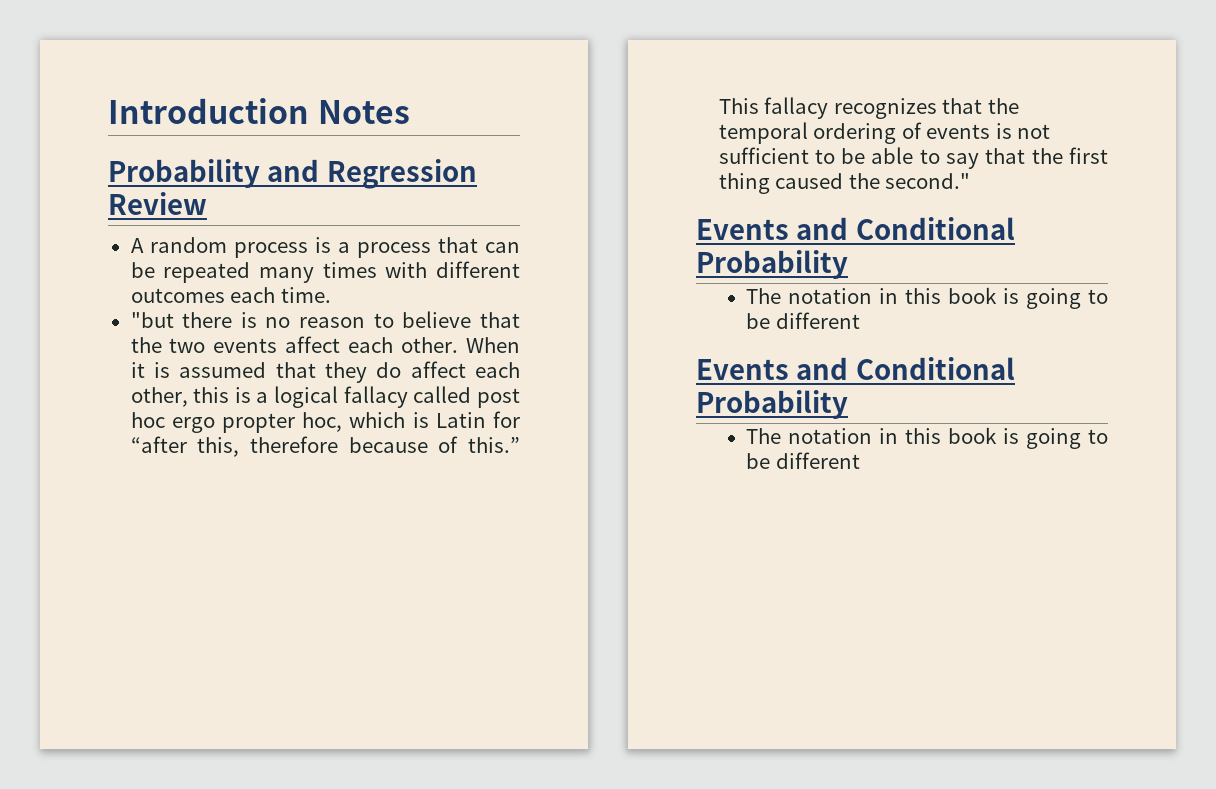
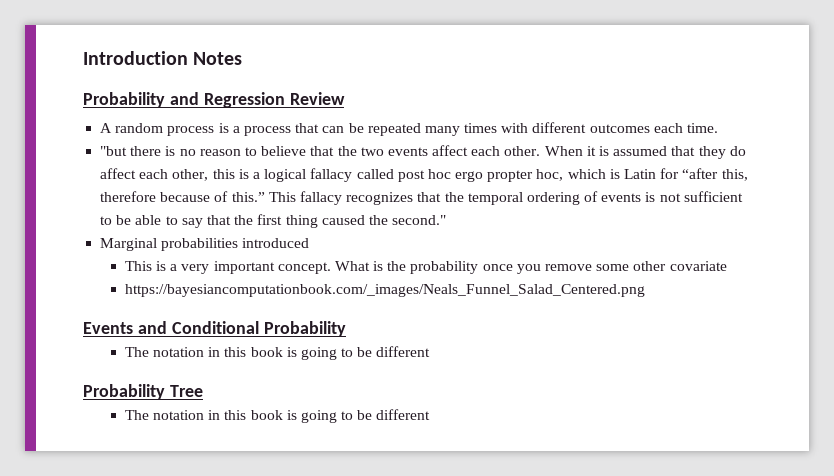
(971, 181) none -> [100,238,310,251] [124,261,727,274] [124,284,645,297] // Marginal probabilities introduced // This is a very important concept. What is the probability once you remove some other covariate // https://bayesiancomputationbook.com/_images/Neals_Funnel_Salad_Centered.png
[696,357,1015,380] [696,390,848,419] Events and Conditional Probability -> [83,384,203,400] Probability Tree

